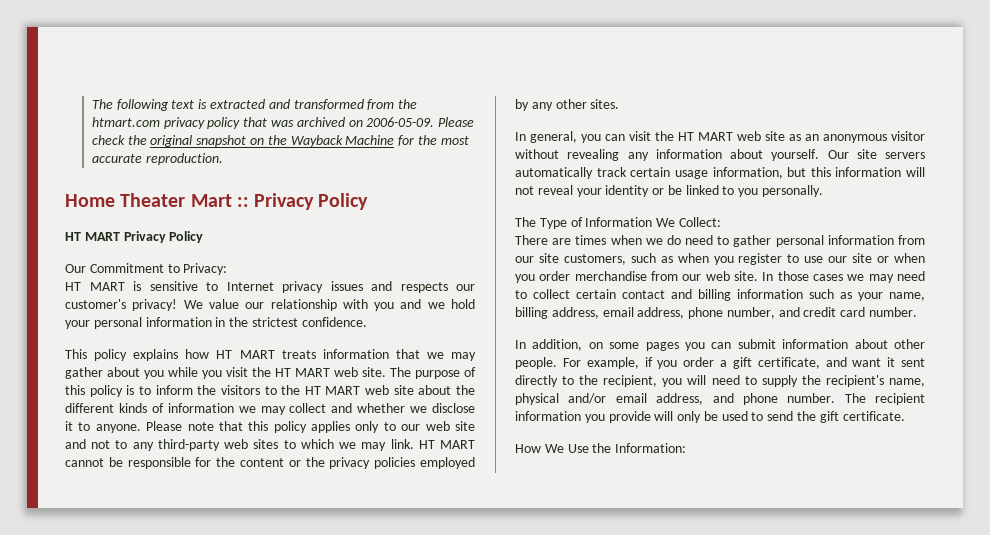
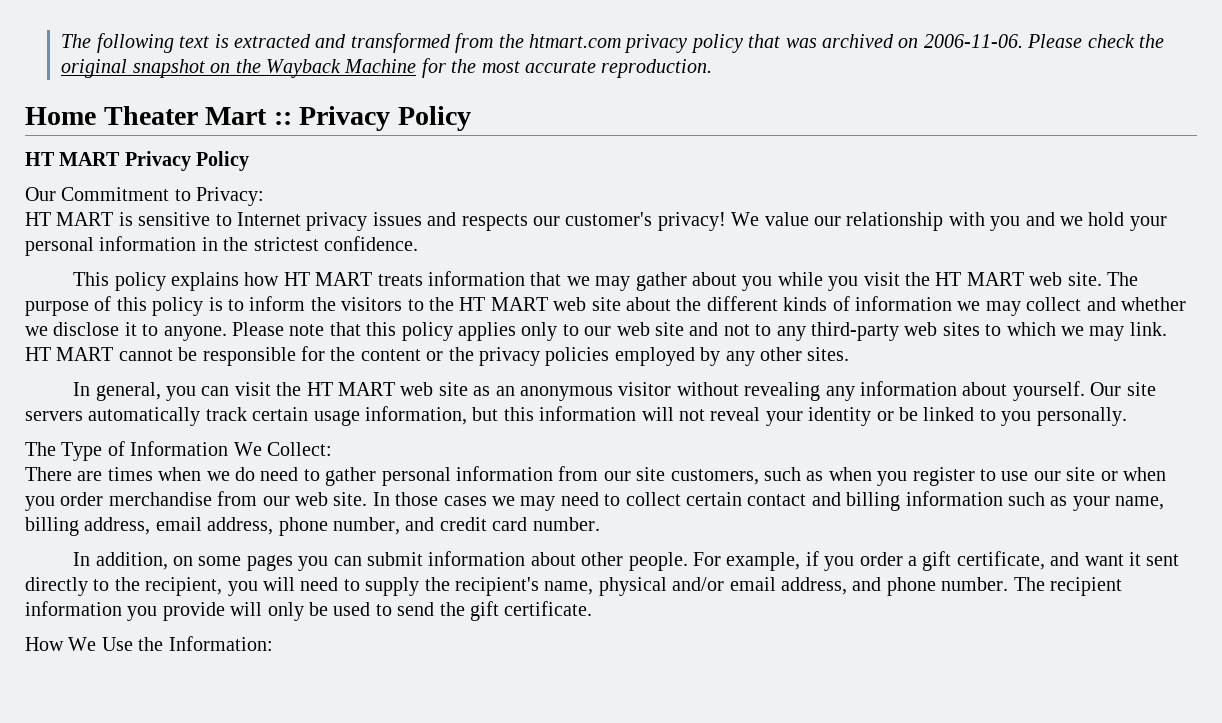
[366,117,435,127] 2006-05-09. -> [923,34,1023,48] 2006-11-06.

